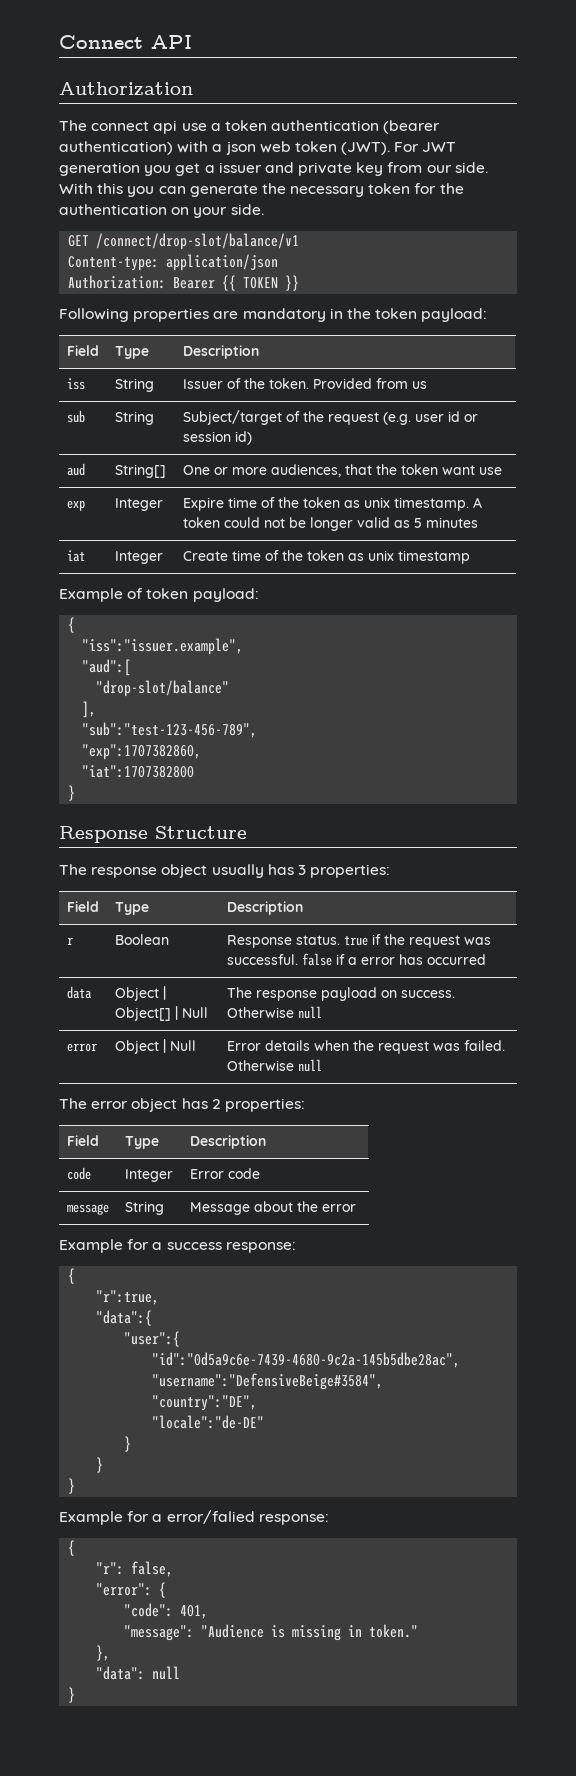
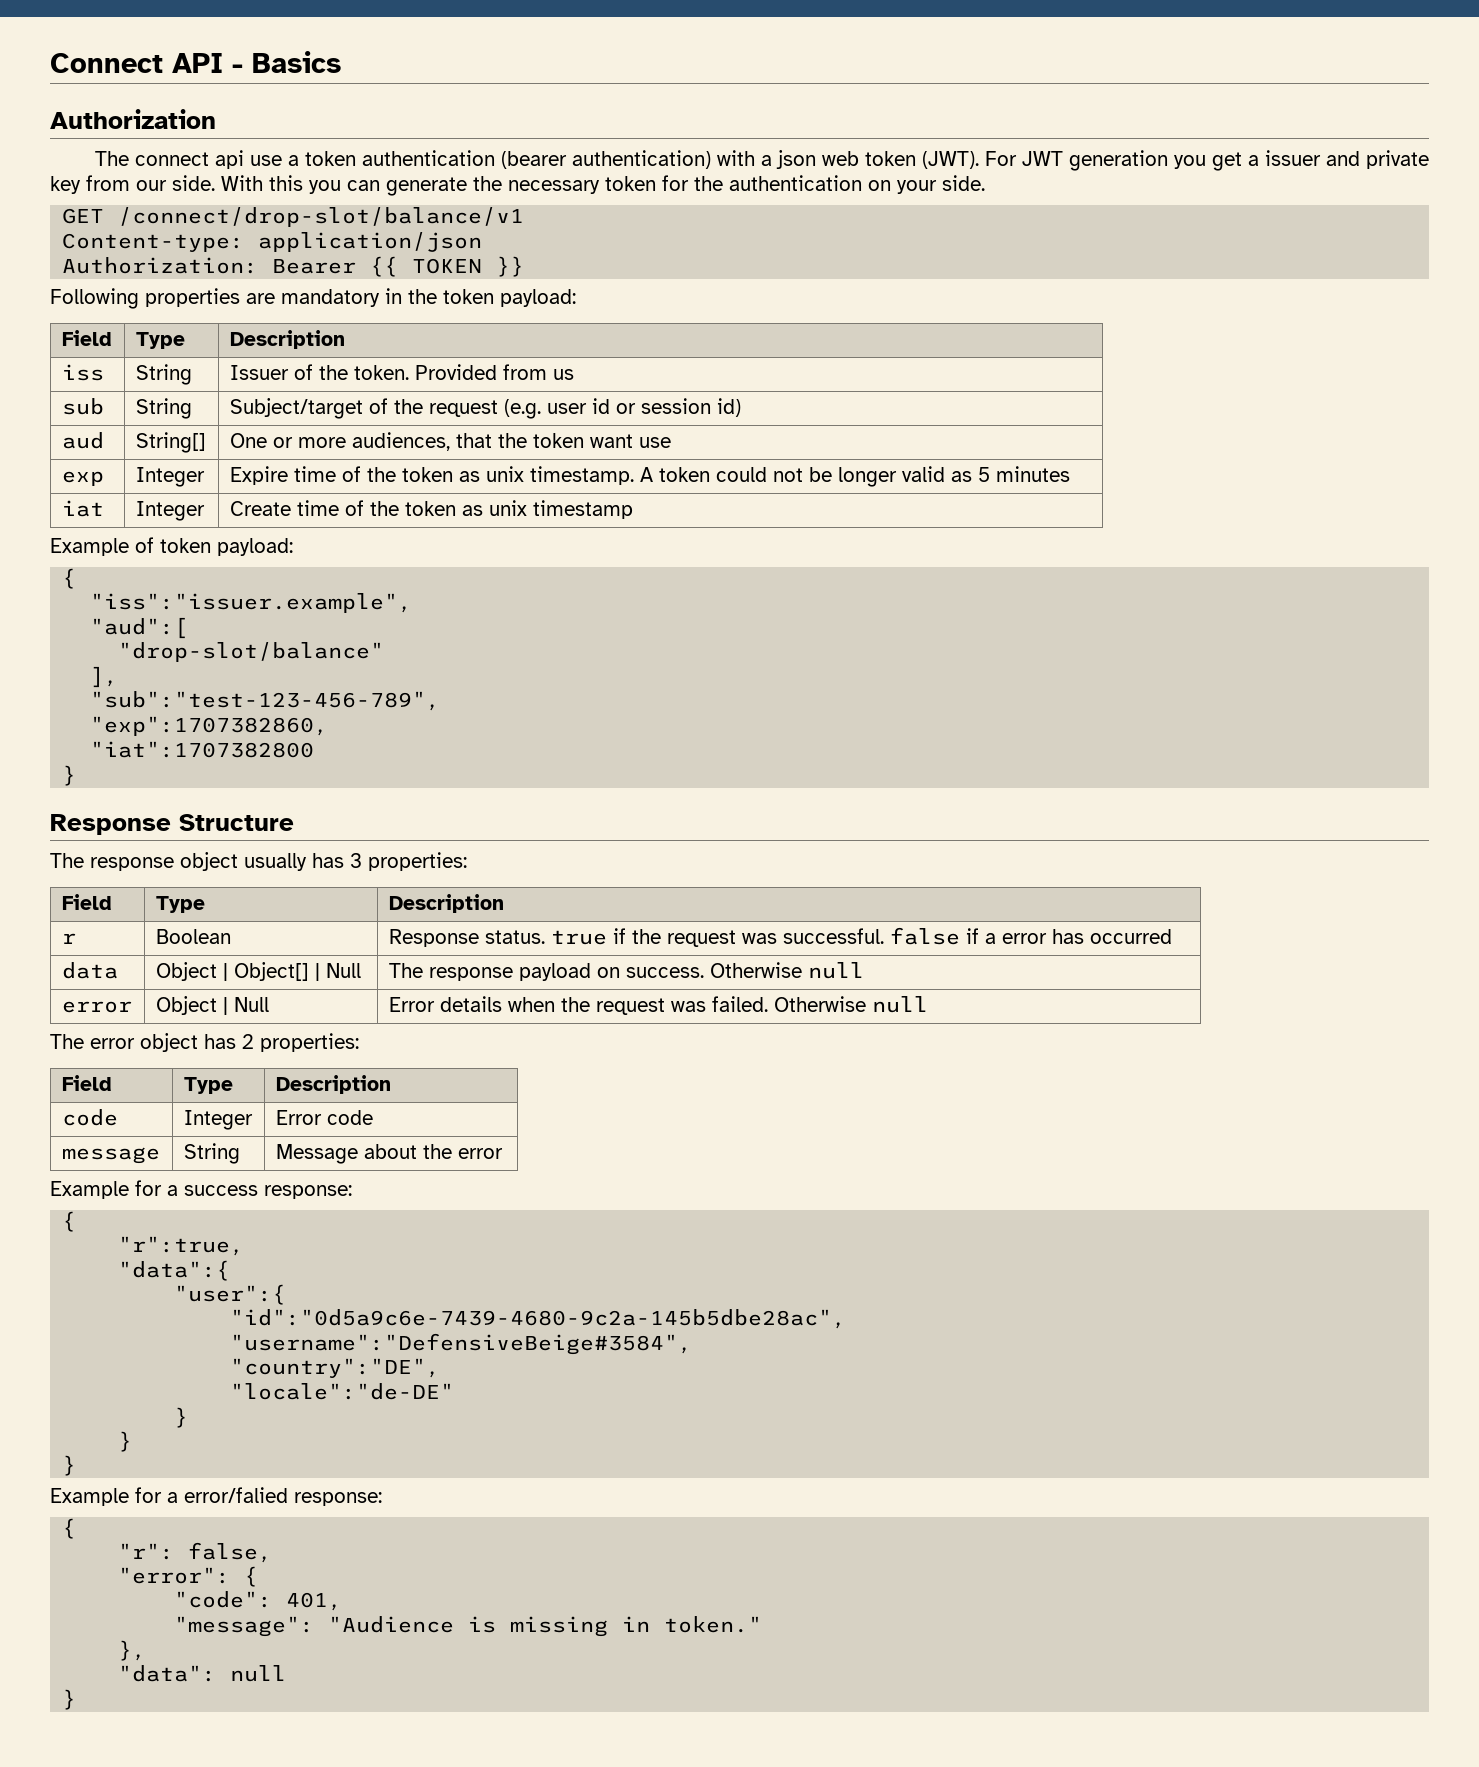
(192, 42) none -> [232,51,341,73] - Basics

